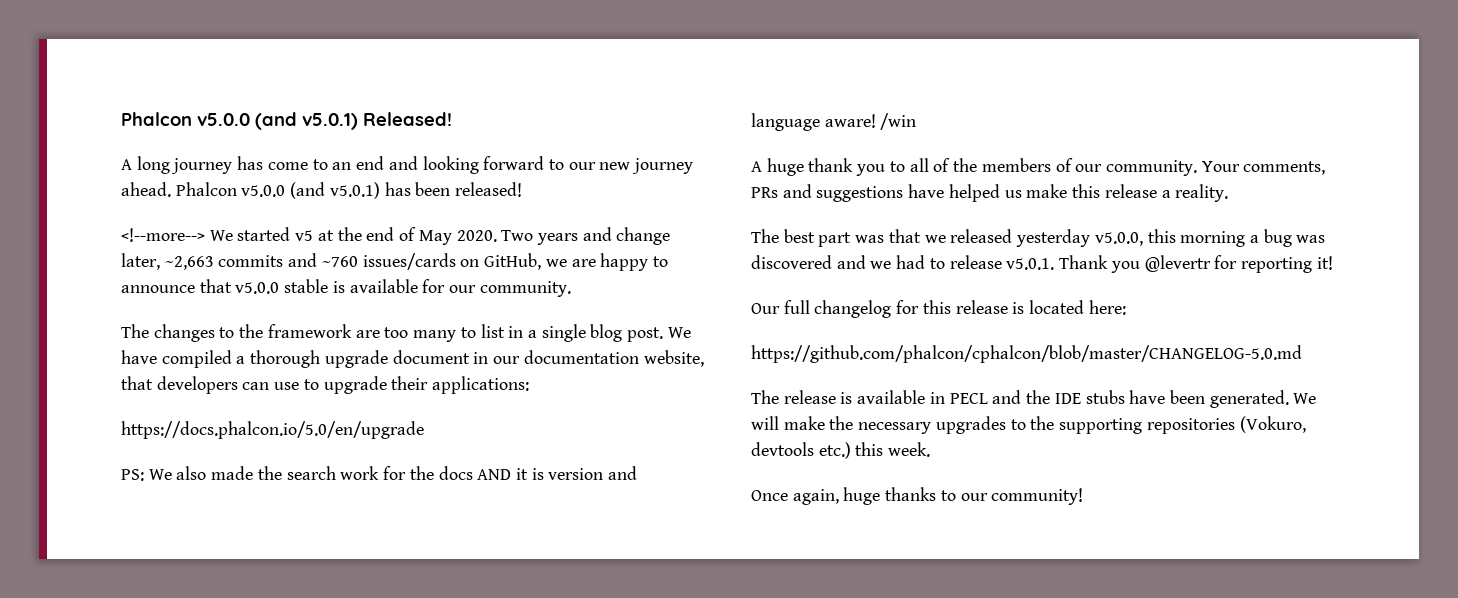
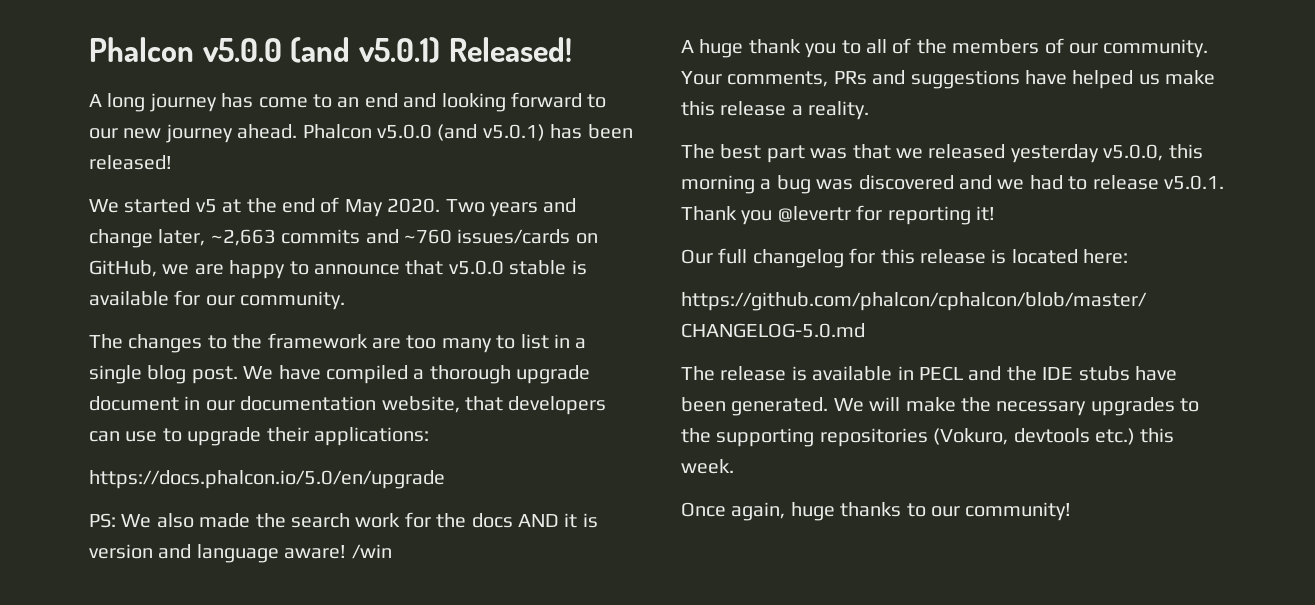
[121,228,205,242] <!--more--> -> (172, 162) none

